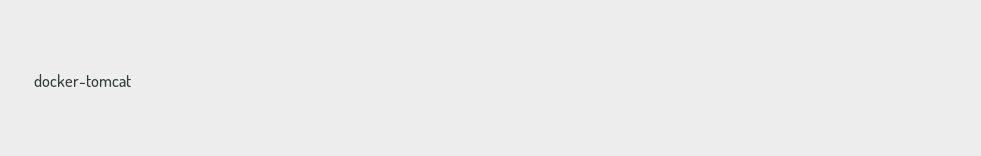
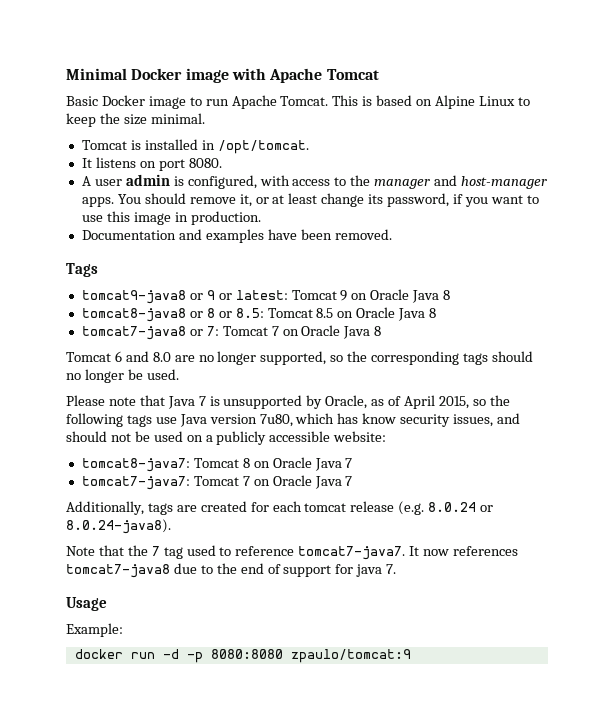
[34,74,131,87] docker-tomcat -> [66,68,379,83] [66,95,530,109] [66,113,205,127] [81,139,309,154] [81,157,222,171] [81,174,548,189] [81,193,539,207] [81,211,261,225] [81,229,392,243] [66,263,98,277] [81,289,451,304] [81,307,437,322] [81,325,382,340] [66,351,533,365] [66,369,179,383] [66,395,510,409] [66,413,521,427] [66,431,387,445] [81,457,353,472] [81,475,353,490] [66,501,494,515] [66,519,171,534] [66,545,519,560] [66,563,397,578] [66,597,107,611] [66,623,123,637] [74,649,411,663] Minimal Docker image with Apache Tomcat // Basic Docker image to run Apache Tomcat. This is based on Alpine Linux to keep the size minimal. // Tomcat is installed in /opt/tomcat. // It listens on port 8080. // A user admin is configured, with access to the manager and host-manager apps. You should remove it, or at least change its password, if you want to use this image in production. // Documentation and examples have been removed. // Tags // tomcat9-java8 or 9 or latest: Tomcat 9 on Oracle Java 8 // tomcat8-java8 or 8 or 8.5: Tomcat 8.5 on Oracle Java 8 // tomcat7-java8 or 7: Tomcat 7 on Oracle Java 8 // Tomcat 6 and 8.0 are no longer supported, so the corresponding tags should no longer be used. // Please note that Java 7 is unsupported by Oracle, as of April 2015, so the following tags use Java version 7u80, which has know security issues, and should not be used on a publicly accessible website: // tomcat8-java7: Tomcat 8 on Oracle Java 7 // tomcat7-java7: Tomcat 7 on Oracle Java 7 // Additionally, tags are created for each tomcat release (e.g. 8.0.24 or 8.0.24-java8). // Note that the 7 tag used to reference tomcat7-java7. It now references tomcat7-java8 due to the end of support for java 7. // Usage // Example: // docker run -d -p 8080:8080 zpaulo/tomcat:9

